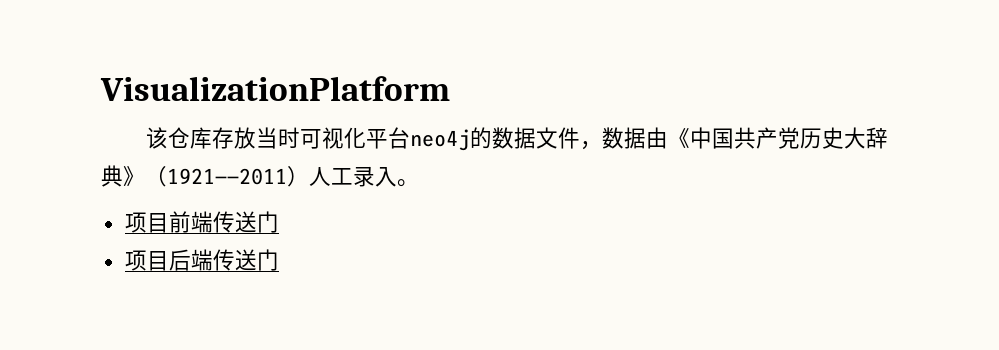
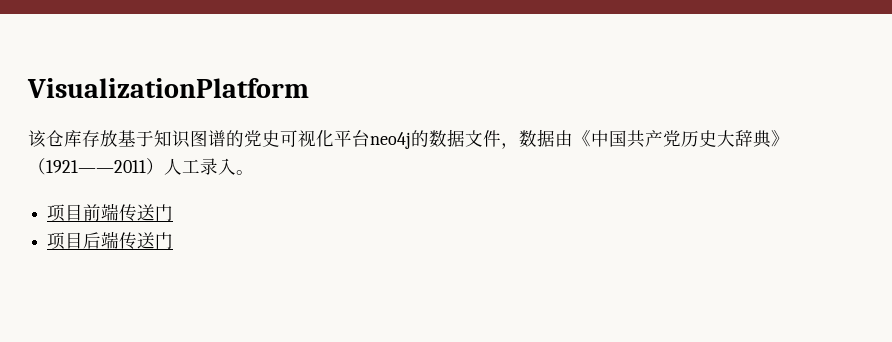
[255,127,300,149] 当时 -> [118,130,280,148] 基于知识图谱的党史

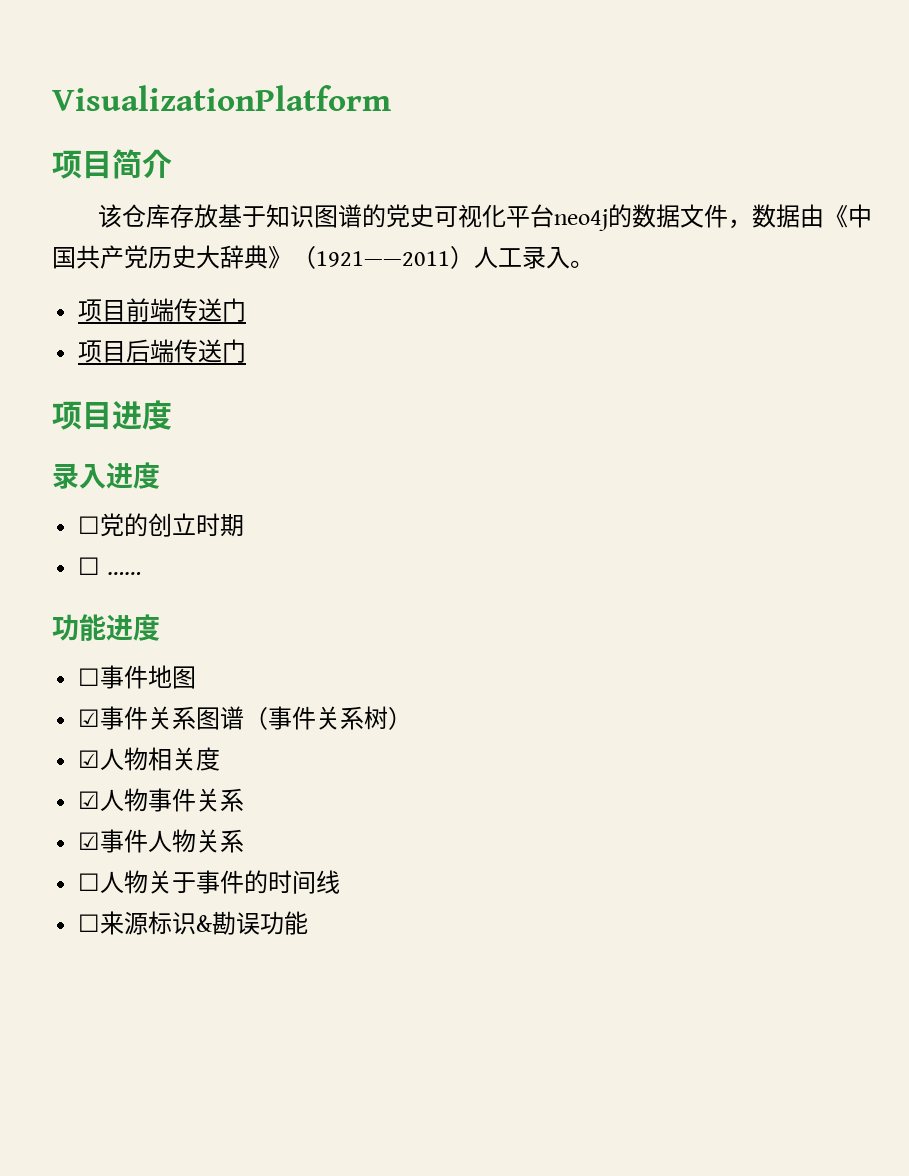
(309, 88) none -> [52,149,172,179] // 项目简介
(174, 240) none -> [52,400,172,430] [52,462,160,489] [78,513,245,537] [78,557,141,575] [52,614,160,641] [78,665,197,689] [78,706,413,730] [78,747,221,771] [78,788,245,812] [78,829,245,853] [78,870,341,894] [78,911,309,935] // 项目进度 // 录入进度 // ☐党的创立时期 // ☐ …… // 功能进度 // ☐事件地图 // ☑事件关系图谱（事件关系树） // ☑人物相关度 // ☑人物事件关系 // ☑事件人物关系 // ☐人物关于事件的时间线 // ☐来源标识&勘误功能

